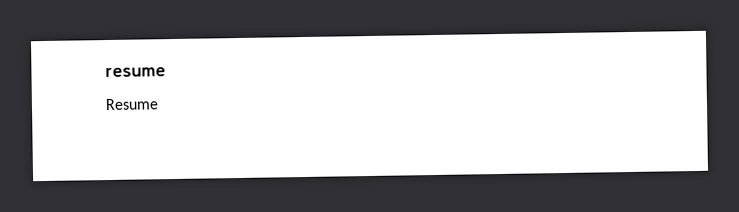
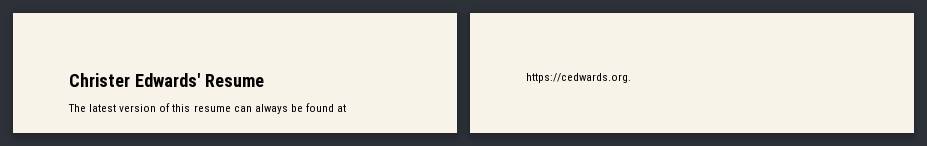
[105,67,166,78] [105,98,159,111] resume // Resume -> [69,73,264,87] [68,103,347,114] [526,73,631,83] Christer Edwards' Resume // The latest version of this resume can always be found at https://cedwards.org.

